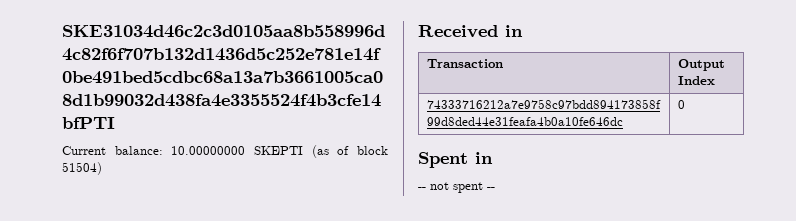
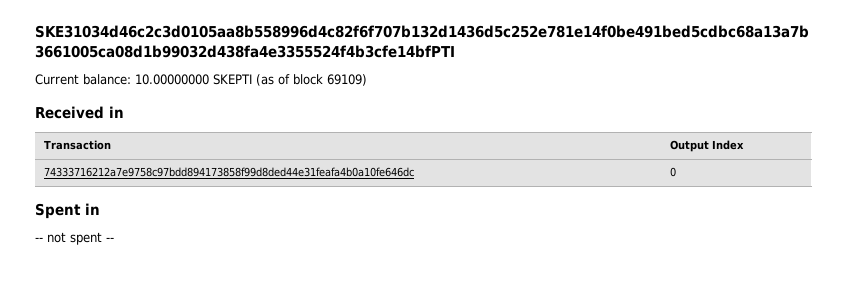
[62,162,102,175] 51504) -> [327,74,367,86] 69109)

